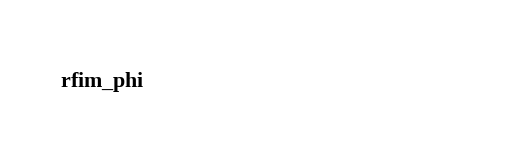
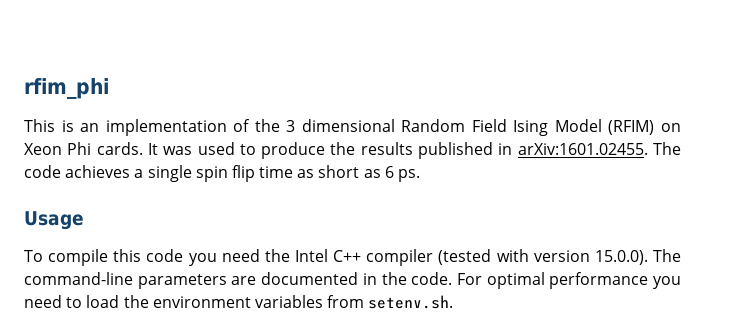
(143, 82) none -> [24,119,682,136] [24,142,682,159] [24,165,421,182] [24,211,84,230] [24,249,681,266] [24,272,681,289] [24,295,454,309] // This is an implementation of the 3 dimensional Random Field Ising Model (RFIM) on Xeon Phi cards. It was used to produce the results published in arXiv:1601.02455. The code achieves a single spin flip time as short as 6 ps. // Usage // To compile this code you need the Intel C++ compiler (tested with version 15.0.0). The command-line parameters are documented in the code. For optimal performance you need to load the environment variables from setenv.sh.

